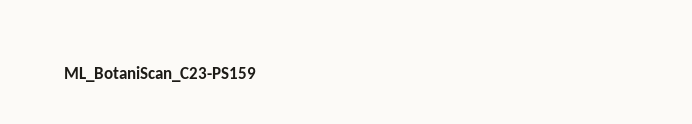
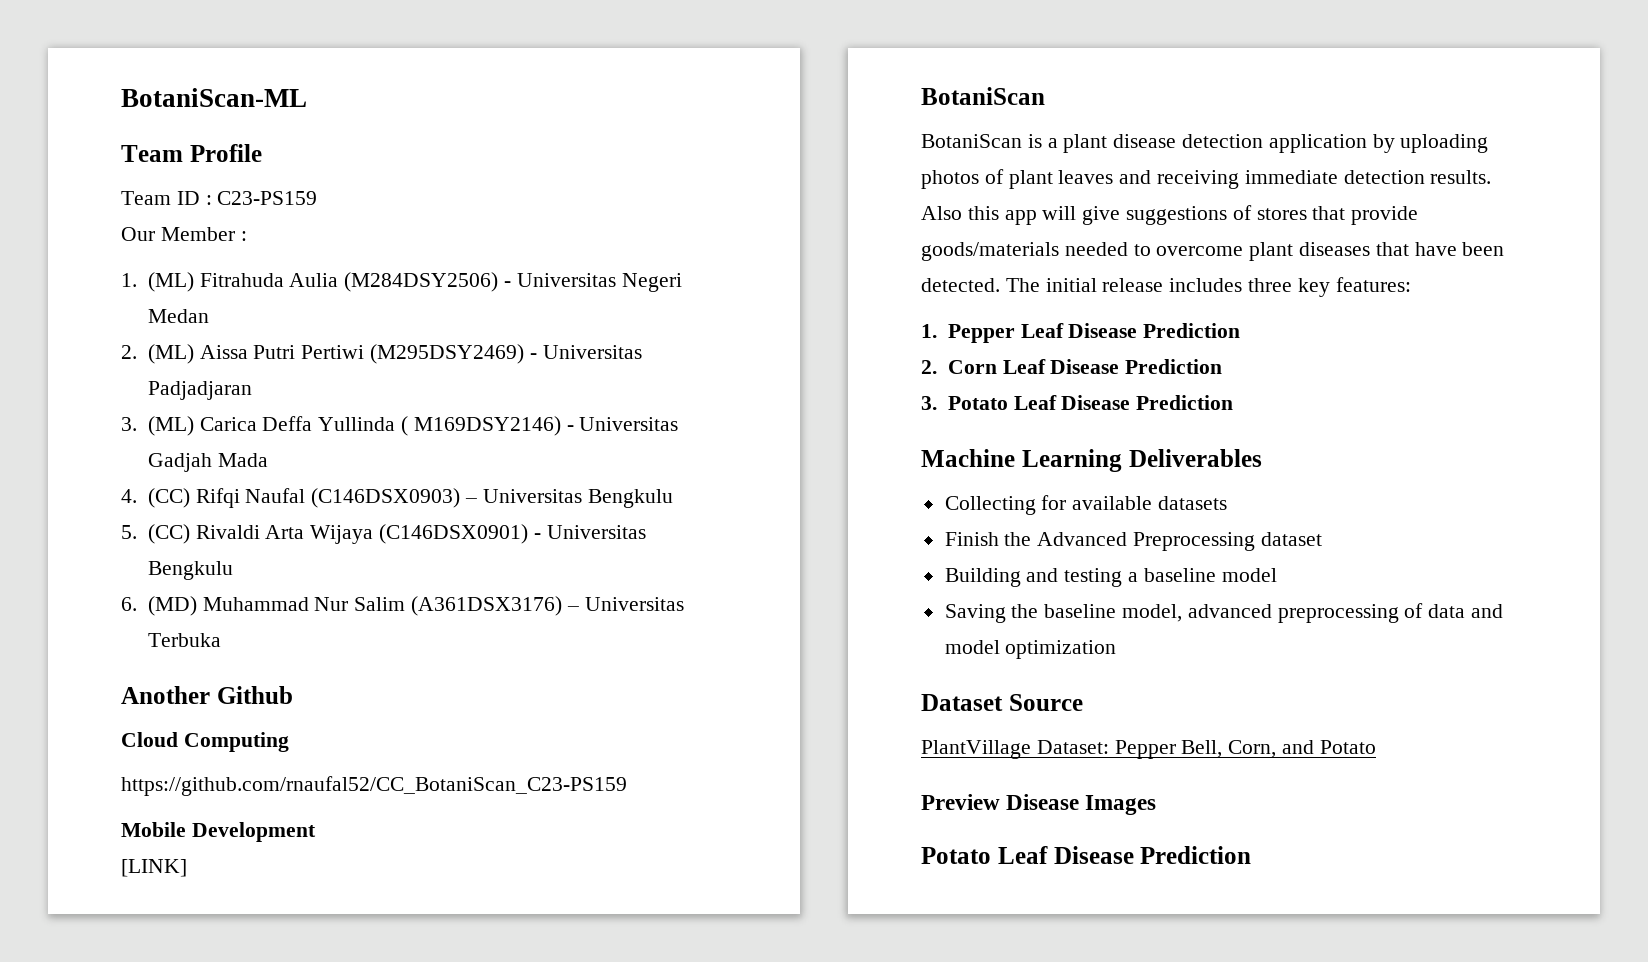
[64,66,256,82] ML_BotaniScan_C23-PS159 -> [121,88,307,107] [121,144,262,162] [121,191,318,205] [121,227,247,241] [121,272,682,292] [147,309,209,323] [121,344,642,364] [147,381,252,400] [121,416,679,436] [147,453,268,472] [121,488,673,508] [121,524,646,544] [147,561,233,580] [121,596,684,616] [147,633,221,647] [121,686,293,704] [121,732,289,752] [121,776,627,796] [121,822,316,842] [121,859,187,877] [921,87,1045,105] [921,134,1489,153] [921,169,1492,189] [921,205,1419,225] [921,242,1505,261] [921,277,1411,297] [921,323,1241,343] [921,359,1223,374] [921,395,1234,410] [921,449,1262,472] [944,495,1228,515] [944,532,1322,551] [944,568,1277,587] [944,603,1504,623] [944,640,1117,659] [921,694,1083,711] [921,740,1376,759] [921,794,1157,815] [921,846,1252,864] BotaniScan-ML // Team Profile // Team ID : C23-PS159 // Our Member : // 1. (ML) Fitrahuda Aulia (M284DSY2506) - Universitas Negeri Medan // 2. (ML) Aissa Putri Pertiwi (M295DSY2469) - Universitas Padjadjaran // 3. (ML) Carica Deffa Yullinda ( M169DSY2146) - Universitas Gadjah Mada // 4. (CC) Rifqi Naufal (C146DSX0903) – Universitas Bengkulu // 5. (CC) Rivaldi Arta Wijaya (C146DSX0901) - Universitas Bengkulu // 6. (MD) Muhammad Nur Salim (A361DSX3176) – Universitas Terbuka // Another Github // Cloud Computing // https://github.com/rnaufal52/CC_BotaniScan_C23-PS159 // Mobile Development // [LINK] // BotaniScan // BotaniScan is a plant disease detection application by uploading photos of plant leaves and receiving immediate detection results. Also this app will give suggestions of stores that provide goods/materials needed to overcome plant diseases that have been detected. The initial release includes three key features: // 1. Pepper Leaf Disease Prediction // 2. Corn Leaf Disease Prediction // 3. Potato Leaf Disease Prediction // Machine Learning Deliverables // Collecting for available datasets // Finish the Advanced Preprocessing dataset // Building and testing a baseline model // Saving the baseline model, advanced preprocessing of data and model optimization // Dataset Source // PlantVillage Dataset: Pepper Bell, Corn, and Potato // Preview Disease Images // Potato Leaf Disease Prediction

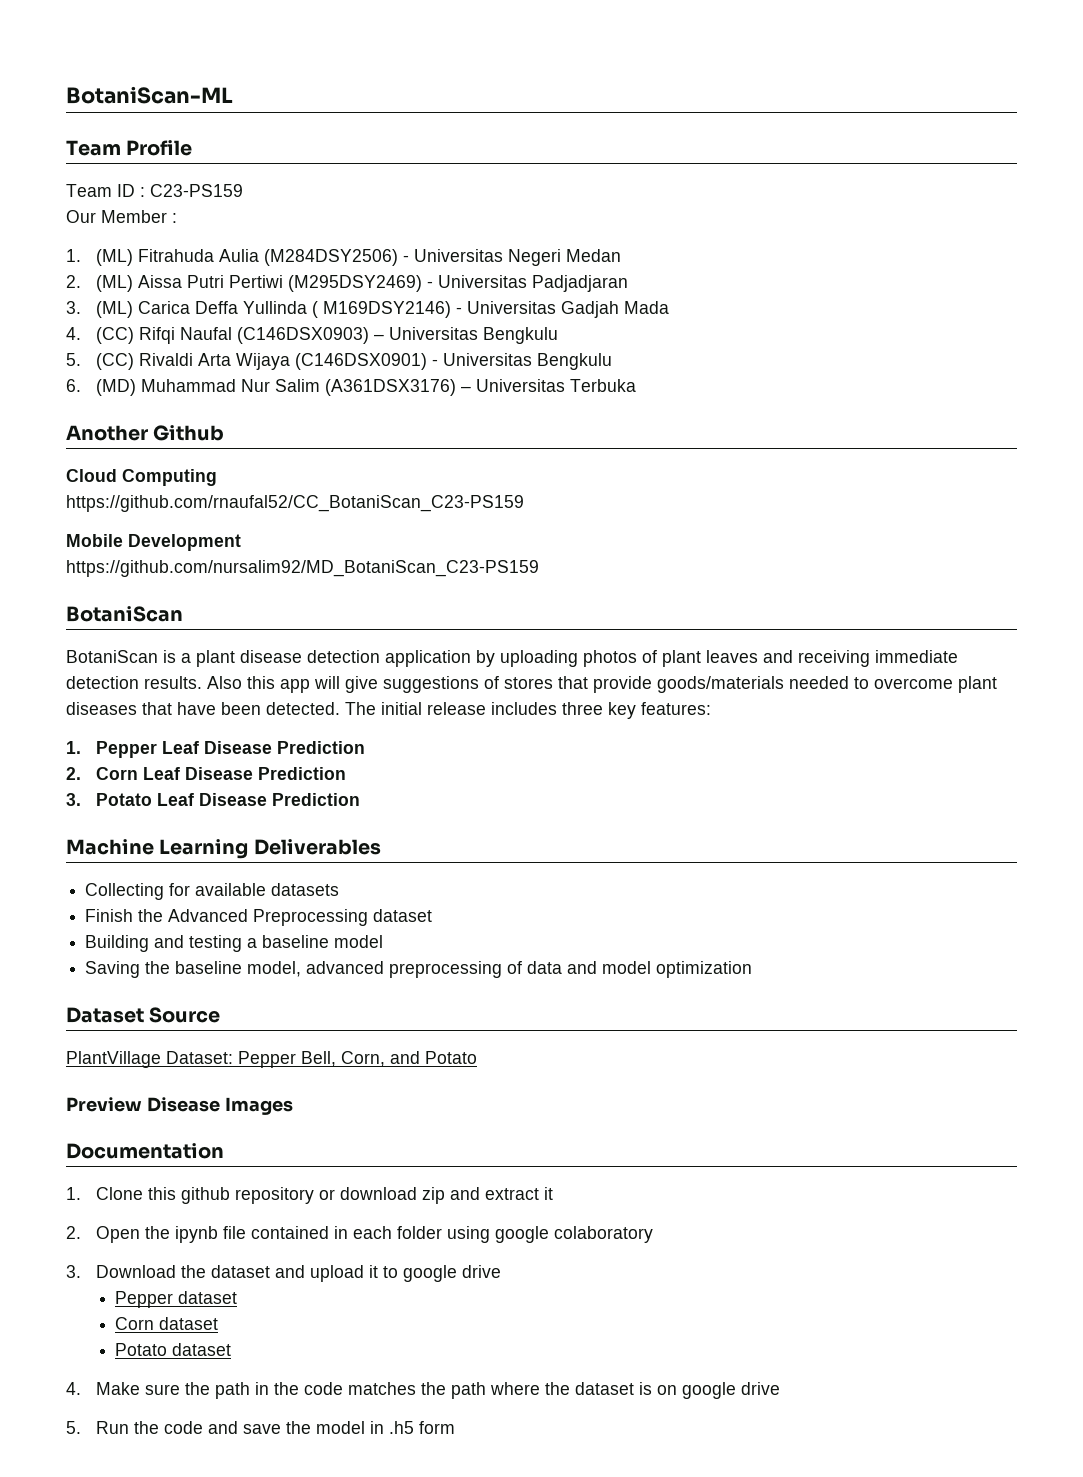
[121,859,187,877] [LINK] -> [66,560,539,577] https://github.com/nursalim92/MD_BotaniScan_C23-PS159
[921,846,1252,864] Potato Leaf Disease Prediction -> [66,1143,224,1159] [66,1187,554,1204] [66,1226,654,1243] [66,1265,502,1282] [115,1291,238,1308] [115,1317,219,1330] [115,1343,232,1356] [66,1382,781,1399] [66,1421,456,1434] Documentation // 1. Clone this github repository or download zip and extract it // 2. Open the ipynb file contained in each folder using google colaboratory // 3. Download the dataset and upload it to google drive // Pepper dataset // Corn dataset // Potato dataset // 4. Make sure the path in the code matches the path where the dataset is on google drive // 5. Run the code and save the model in .h5 form

